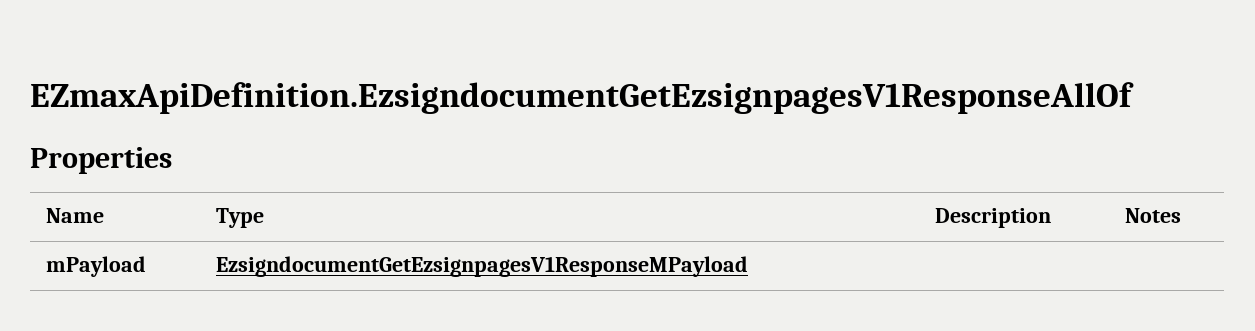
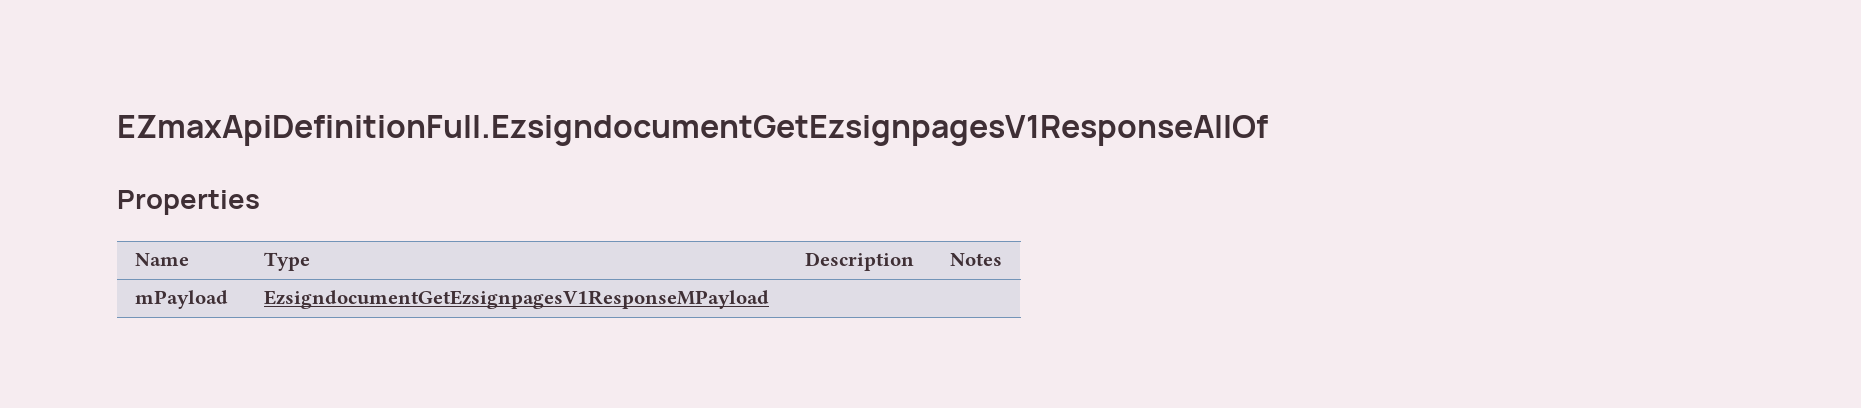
[30,82,1134,114] EZmaxApiDefinition.EzsigndocumentGetEzsignpagesV1ResponseAllOf -> [117,115,1268,146] EZmaxApiDefinitionFull.EzsigndocumentGetEzsignpagesV1ResponseAllOf

